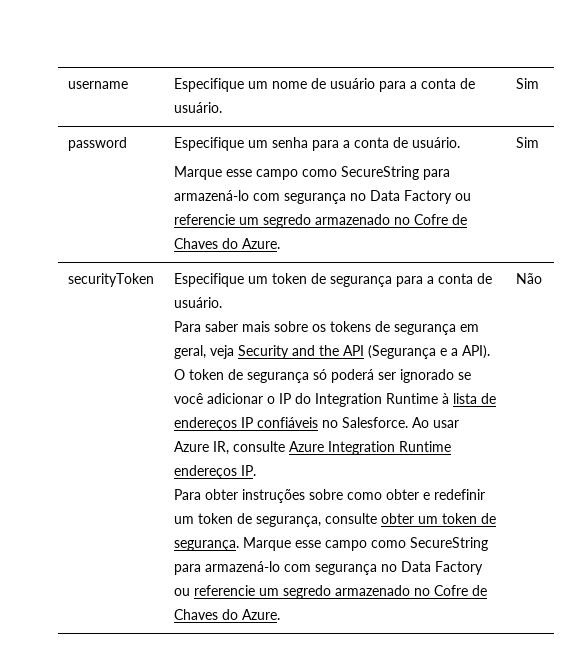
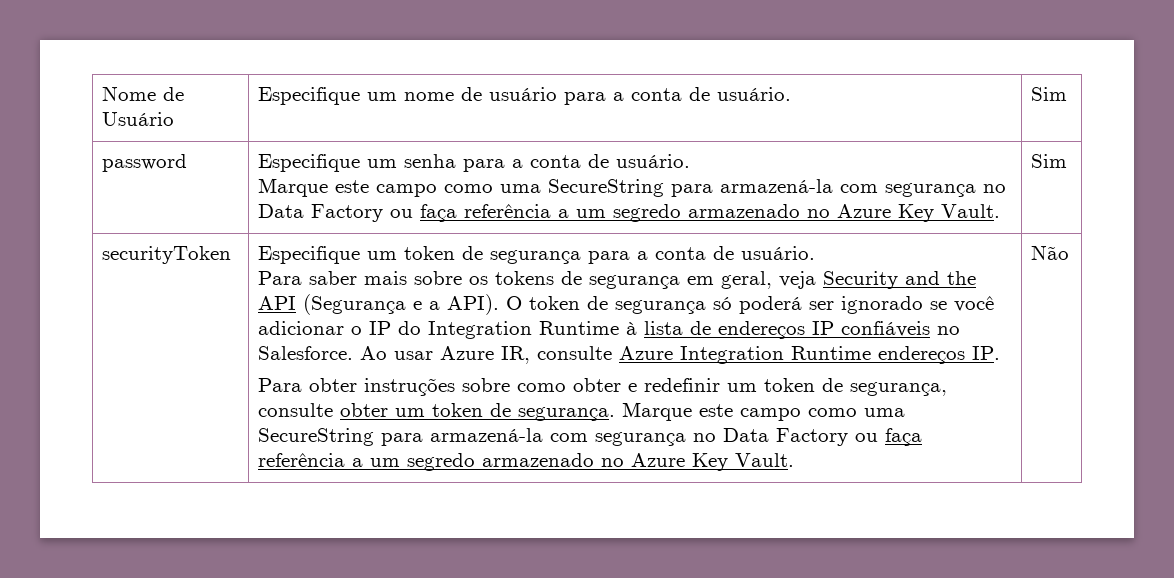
[67,81,128,89] username -> [102,86,185,101] [102,112,175,126] Nome de Usuário
[225,166,450,180] [173,190,471,204] [173,214,467,228] [173,238,280,249] esse campo como SecureString para armazená-lo com segurança no Data Factory ou referencie um segredo armazenado no Cofre de Chaves do Azure. -> [335,179,1007,197] [258,204,1001,222] este campo como uma SecureString para armazená-la com segurança no Data Factory ou faça referência a um segredo armazenado no Azure Key Vault.
[294,537,488,551] [173,561,483,575] [173,585,487,599] [173,609,280,620] esse campo como SecureString para armazená-lo com segurança no Data Factory ou referencie um segredo armazenado no Cofre de Chaves do Azure. -> [699,404,906,421] [258,428,923,446] [258,453,795,471] este campo como uma SecureString para armazená-la com segurança no Data Factory ou faça referência a um segredo armazenado no Azure Key Vault.

